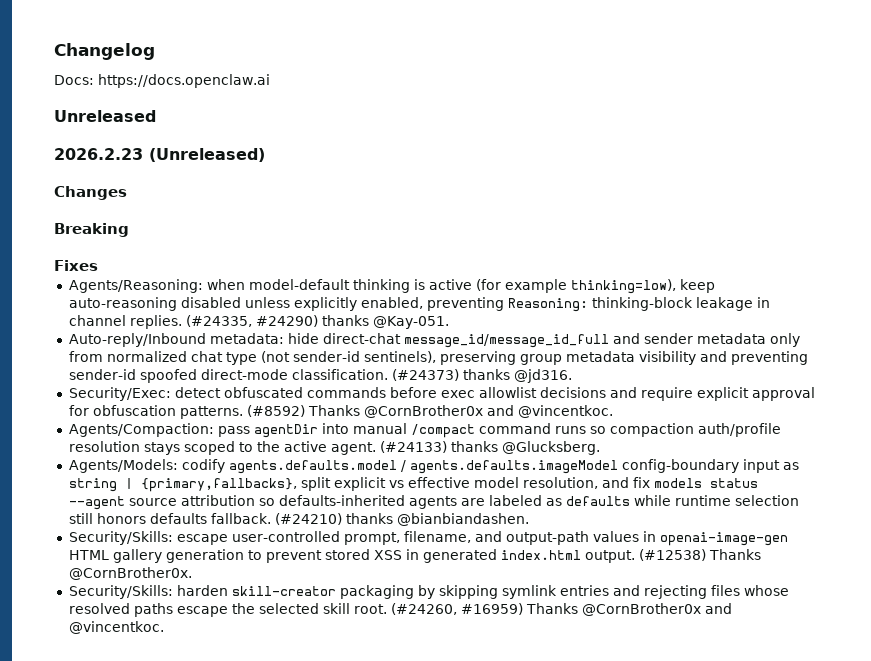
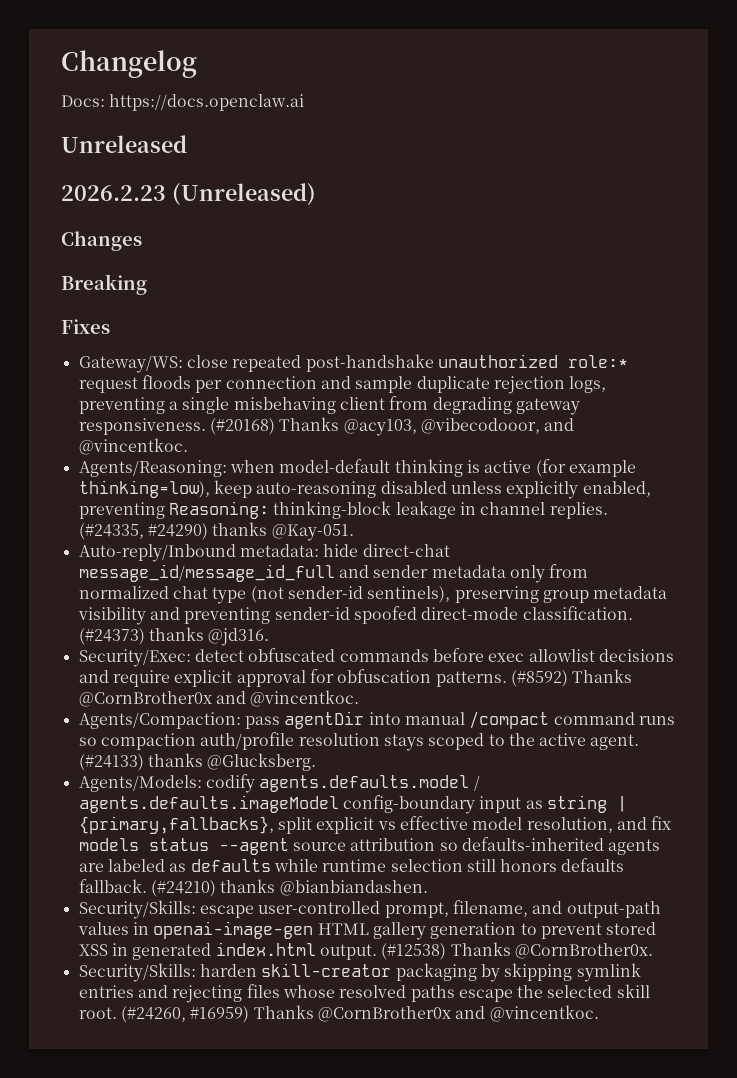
(98, 265) none -> [78,354,628,373] [78,375,607,394] [78,396,580,415] [78,417,575,436] [78,438,188,455] // Gateway/WS: close repeated post-handshake unauthorized role:* request floods per connection and sample duplicate rejection logs, preventing a single misbehaving client from degrading gateway responsiveness. (#20168) Thanks @acy103, @vibecodooor, and @vincentkoc.

